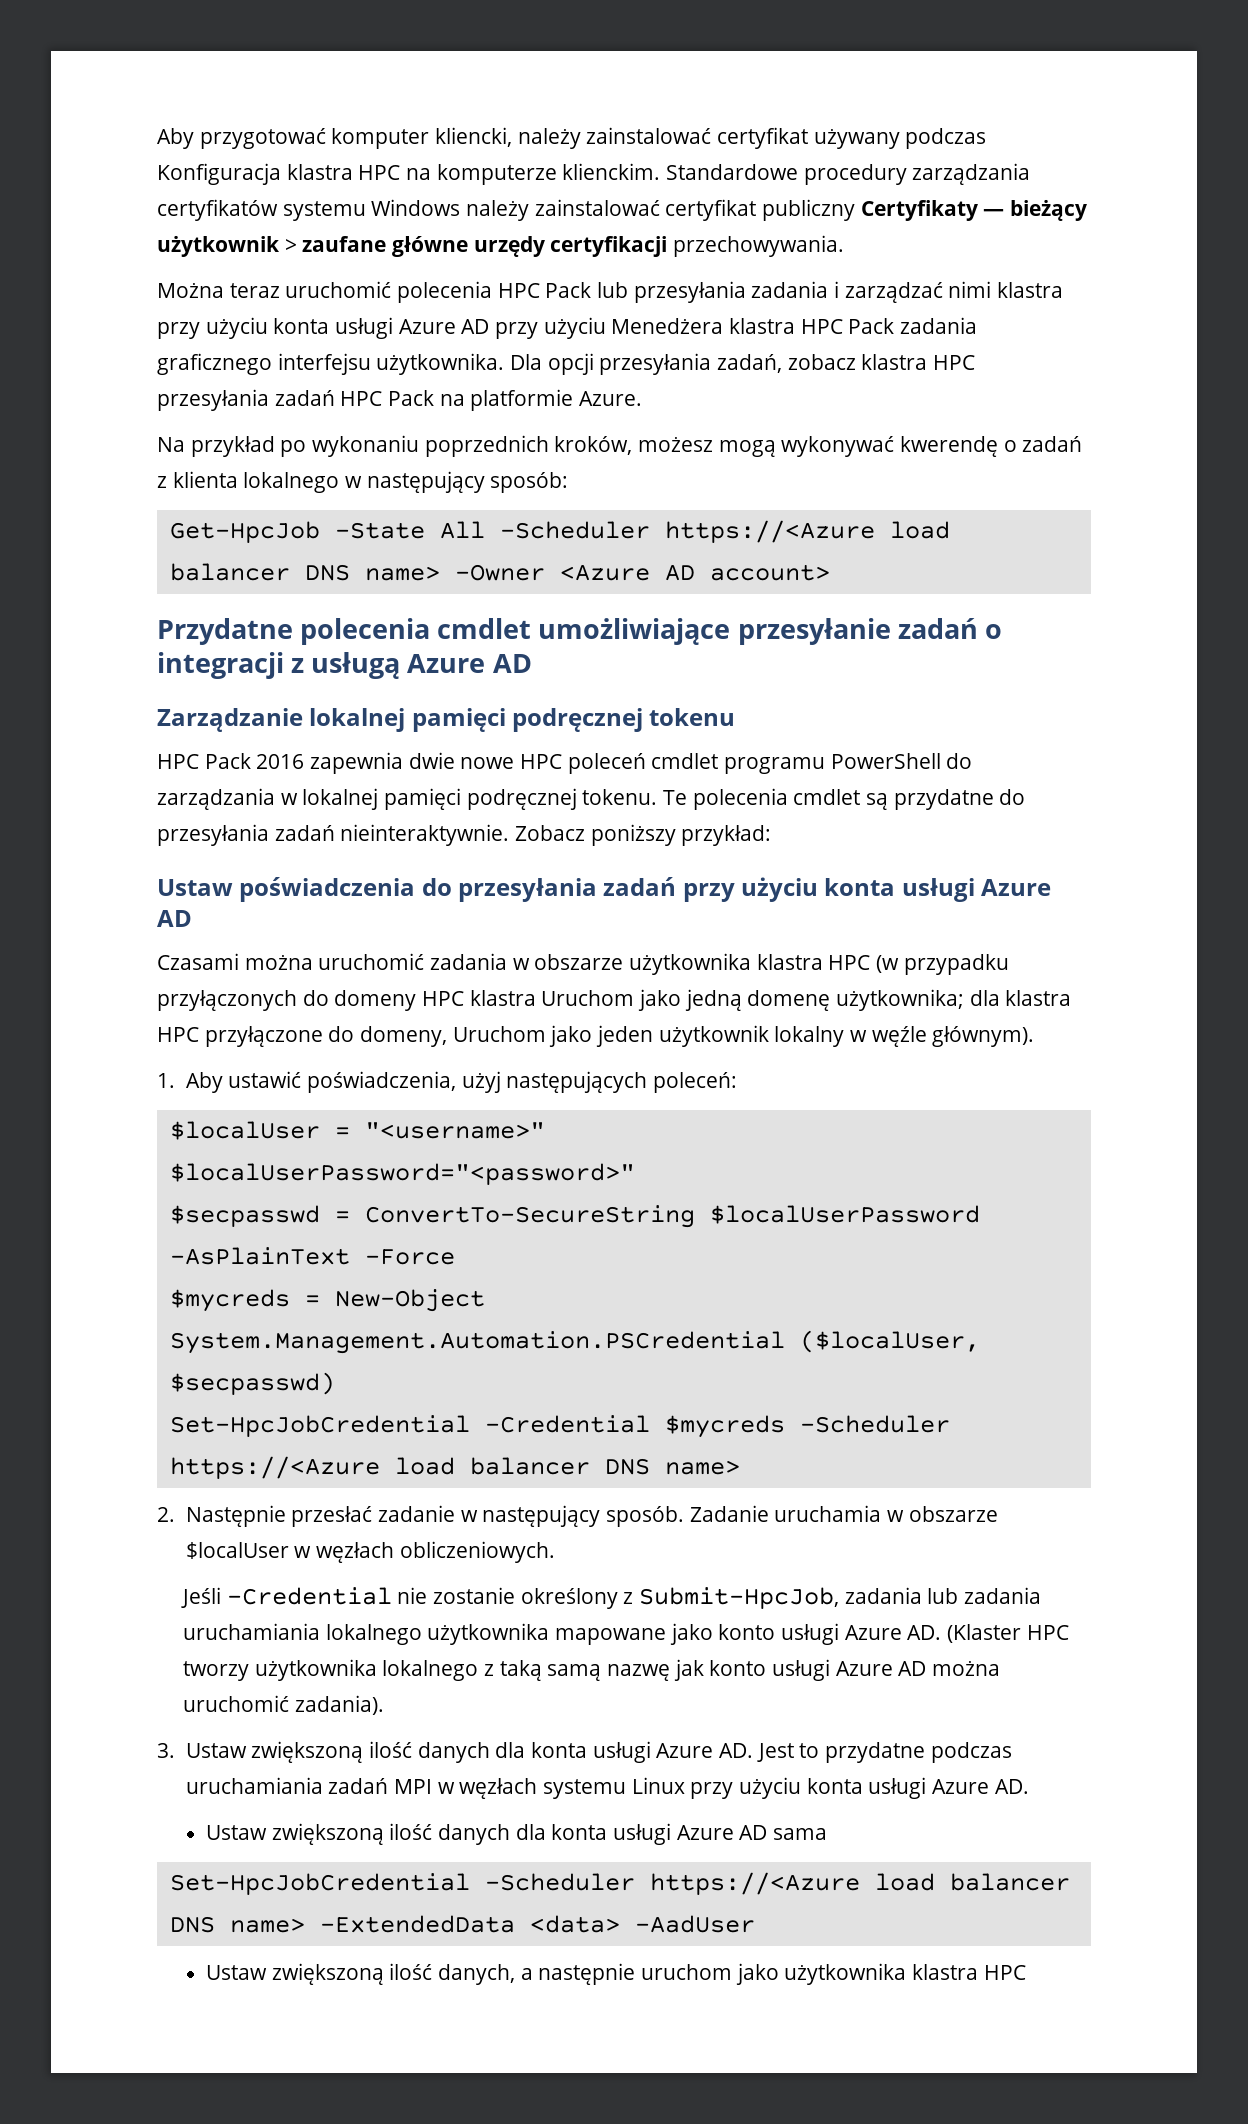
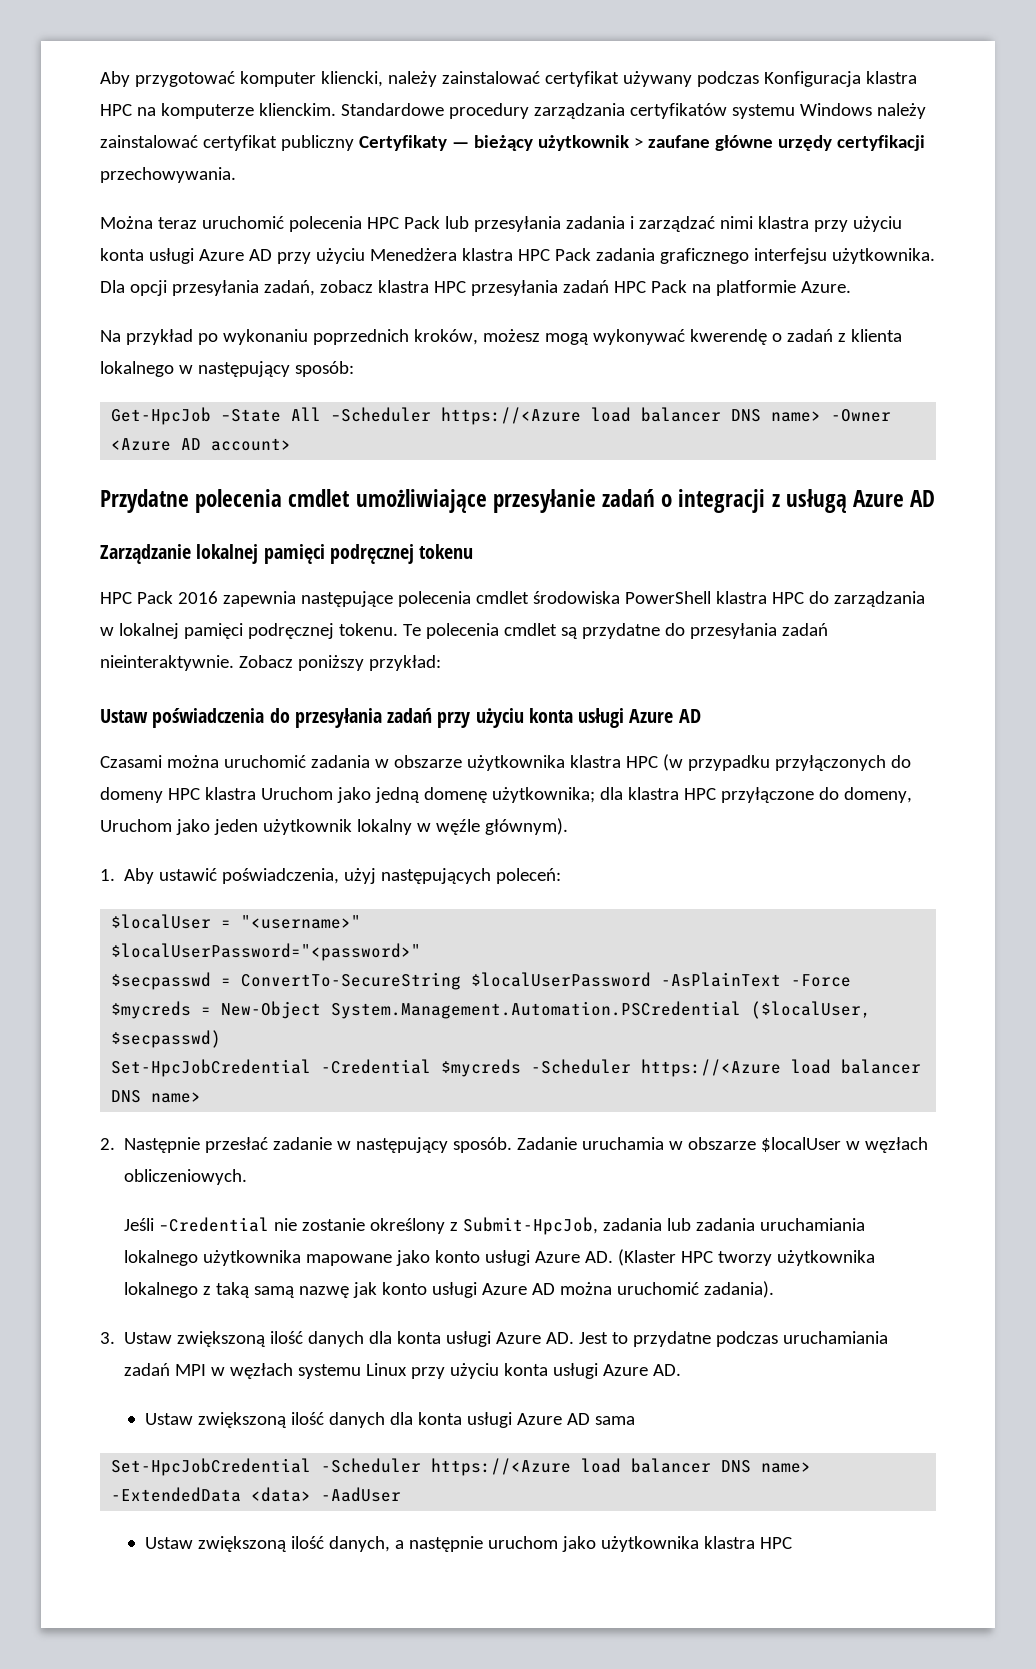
[408,752,941,774] dwie nowe HPC poleceń cmdlet programu PowerShell -> [300,591,804,607] następujące polecenia cmdlet środowiska PowerShell klastra HPC

